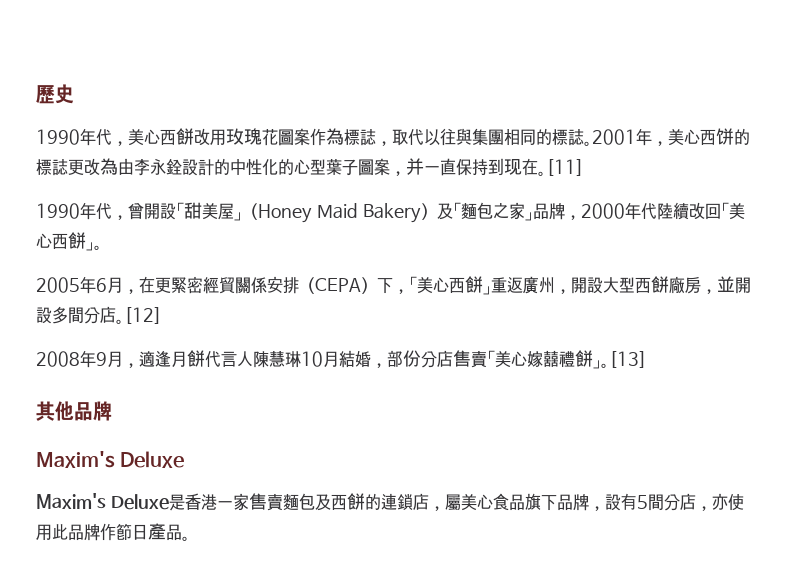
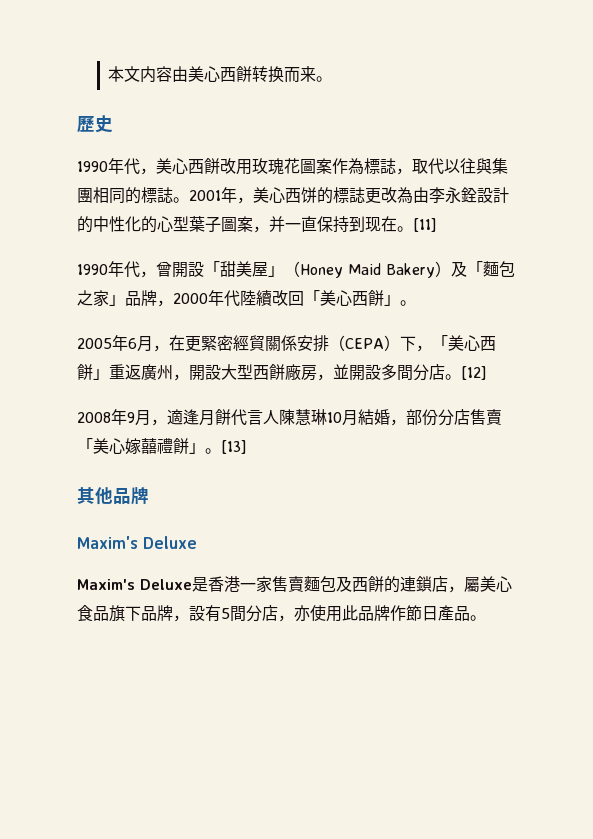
(36, 94) none -> [108,66,333,83] 本文内容由美心西餅转换而来。 //

